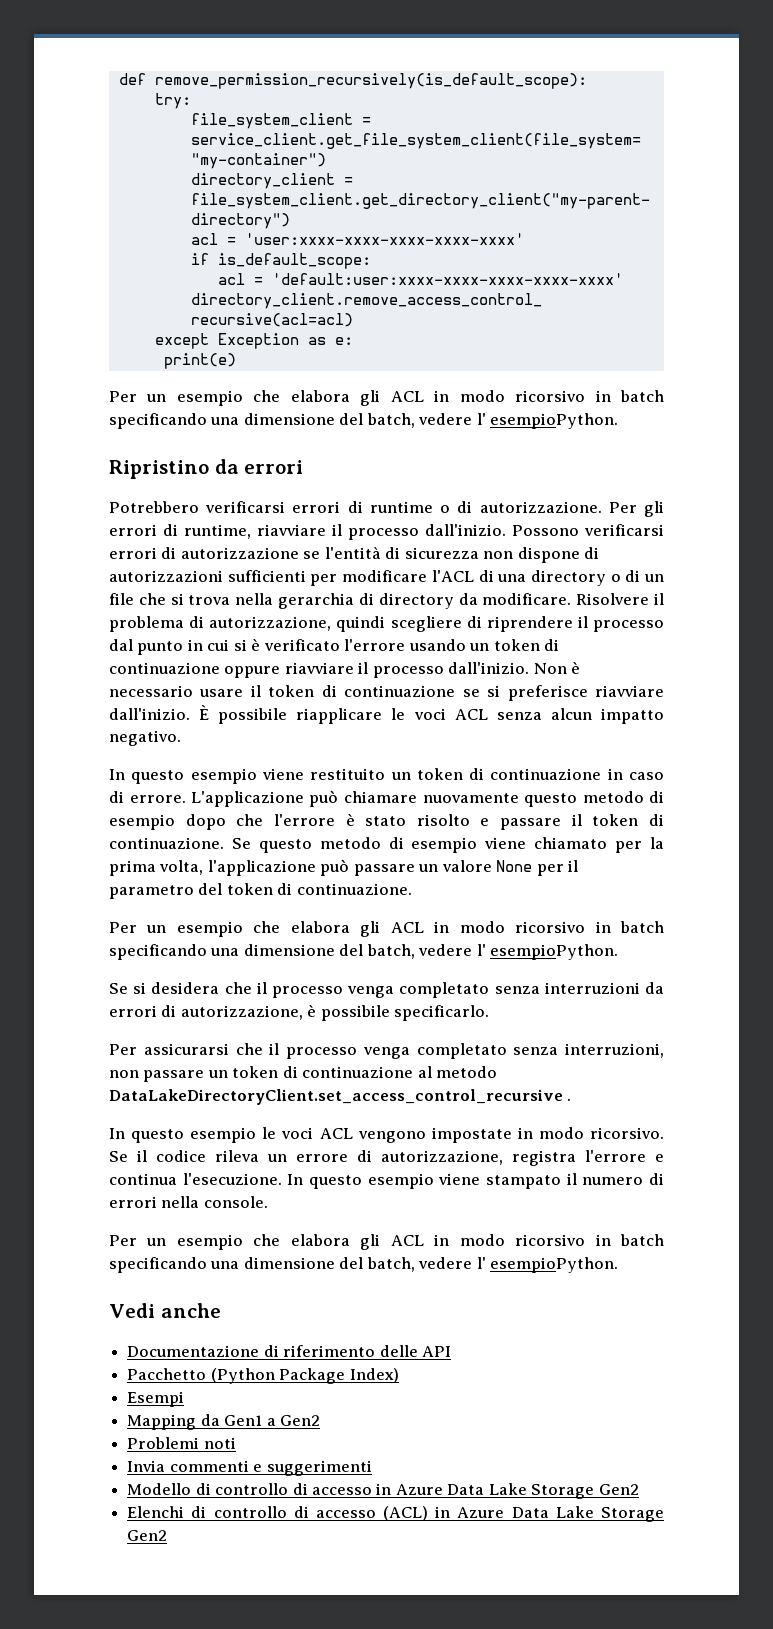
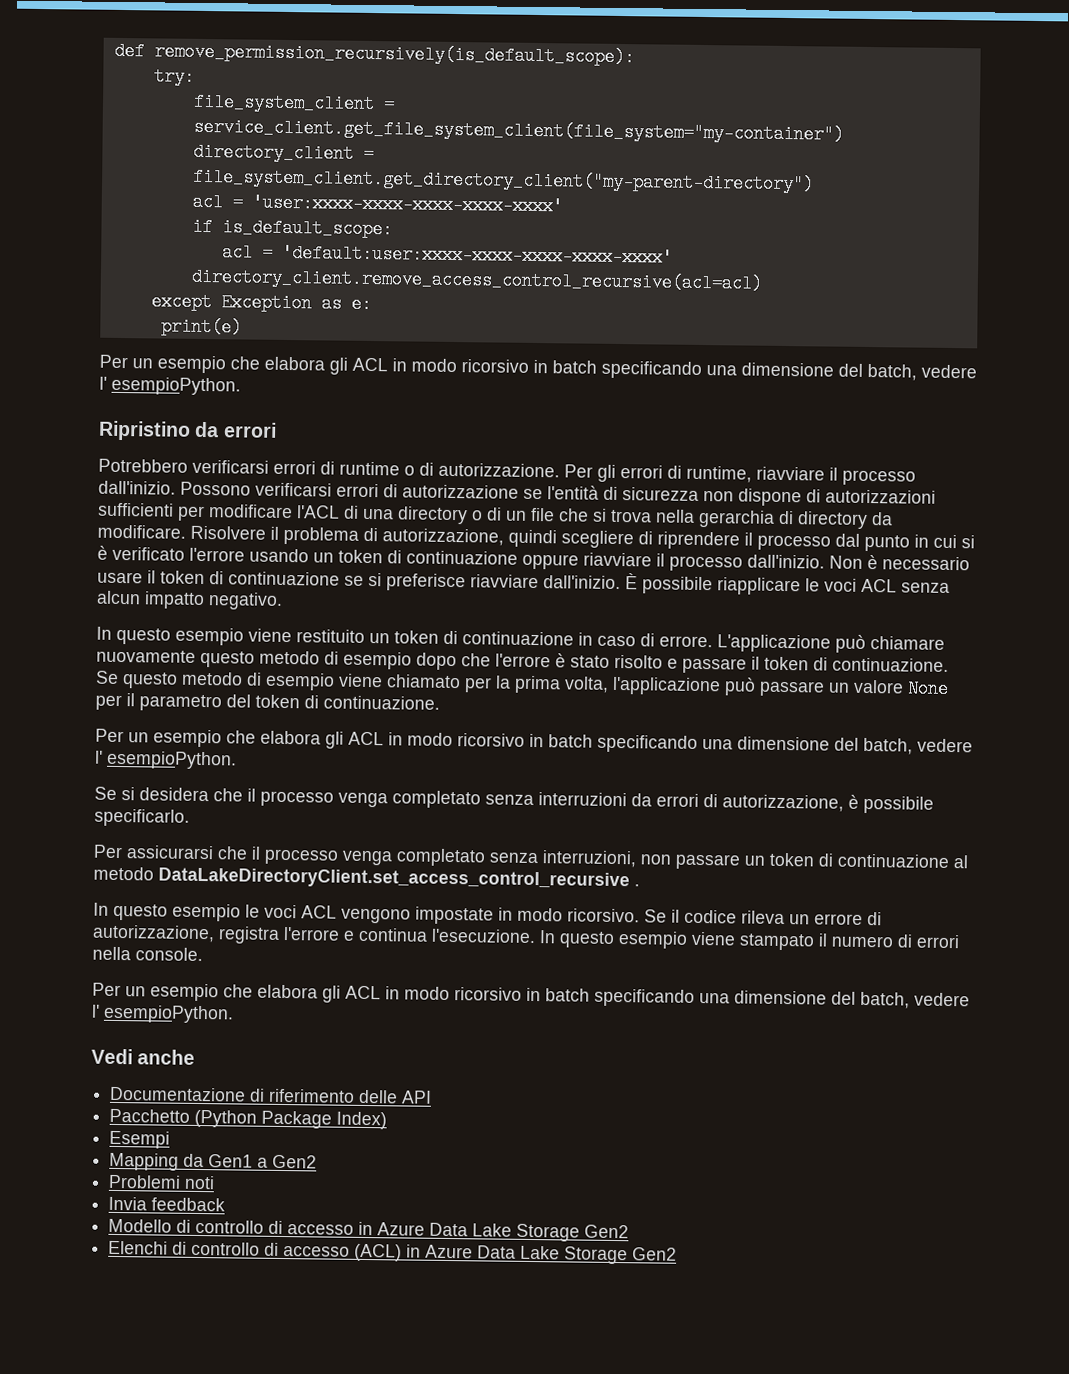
[169,1460,372,1476] commenti e suggerimenti -> [151,1197,226,1212] feedback

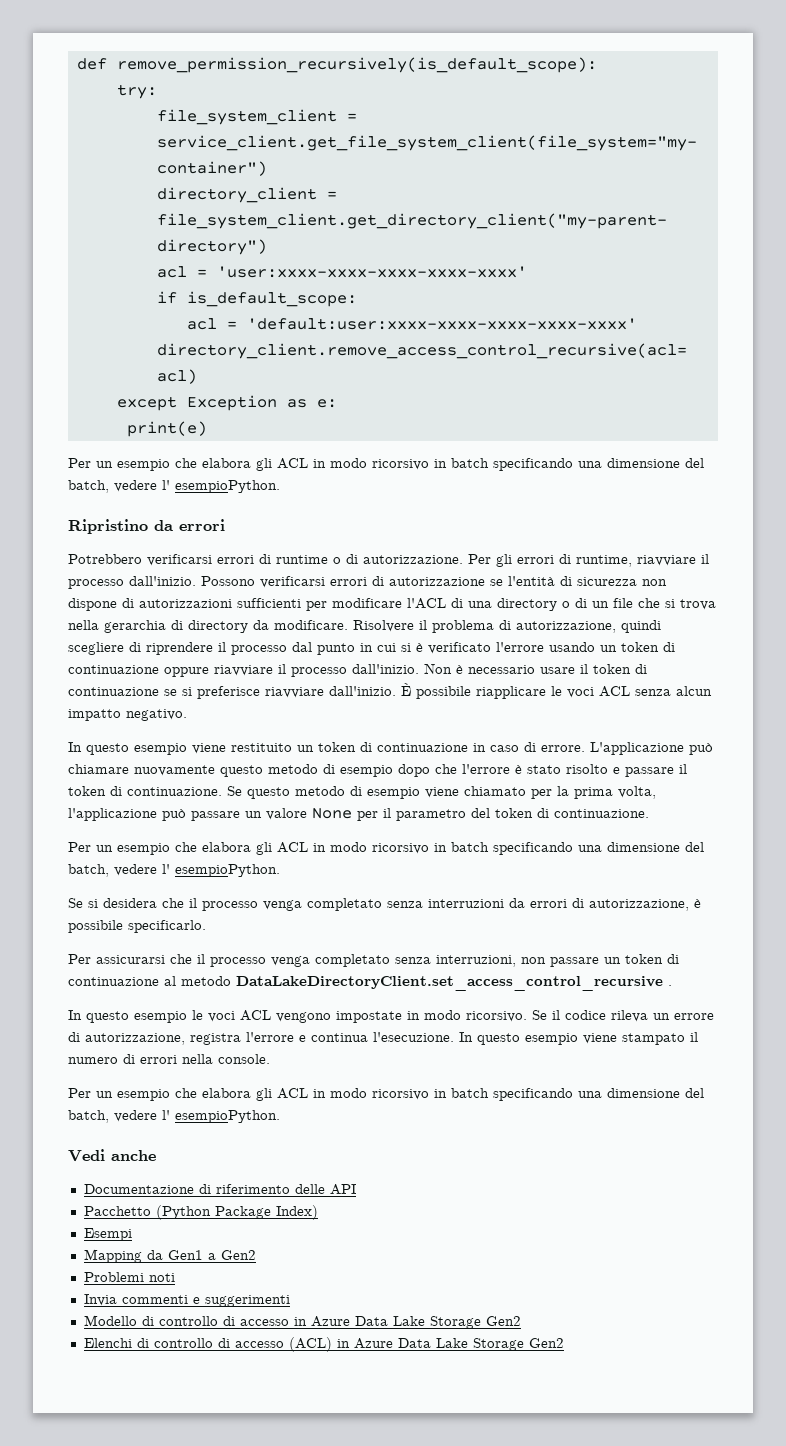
[151,1197,226,1212] feedback -> [121,1295,290,1307] commenti e suggerimenti

